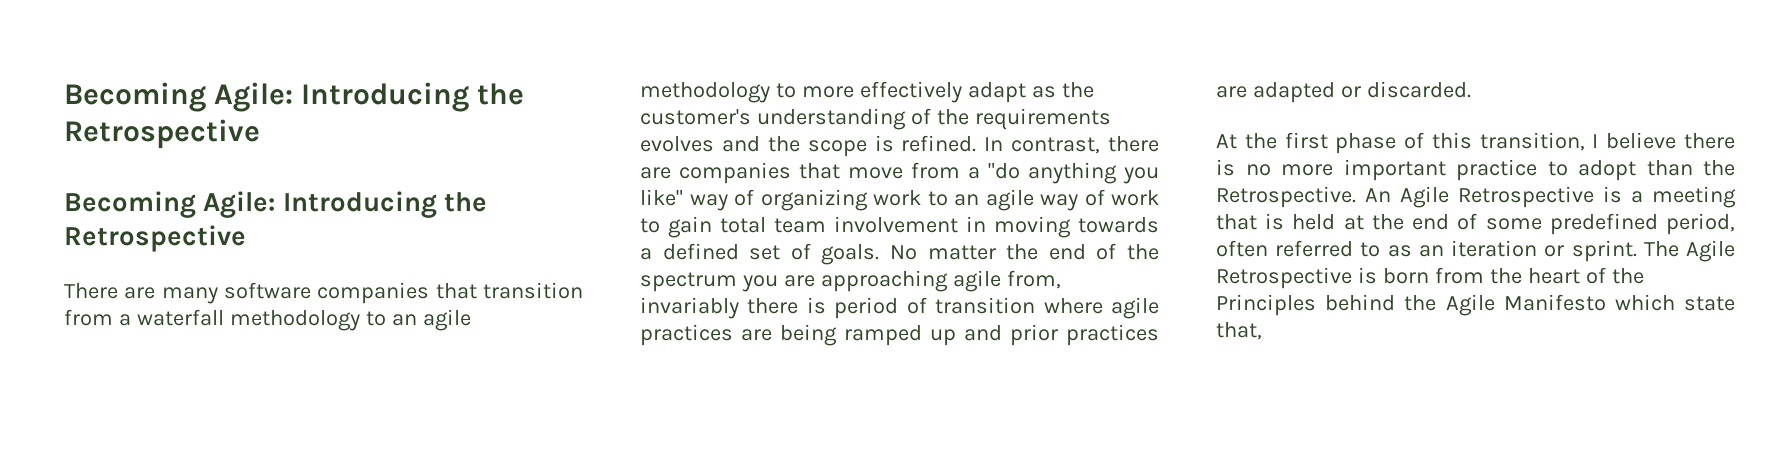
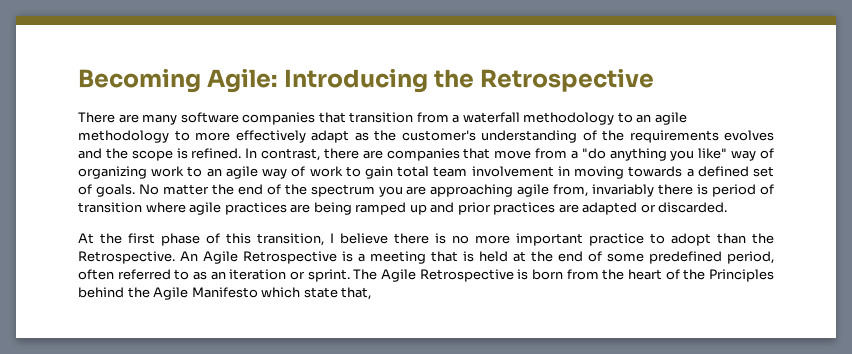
[64,82,525,112] [64,119,260,149] [64,191,488,218] [64,225,246,252] Becoming Agile: Introducing the Retrospective // Becoming Agile: Introducing the Retrospective -> [78,68,655,93] Becoming Agile: Introducing the Retrospective

